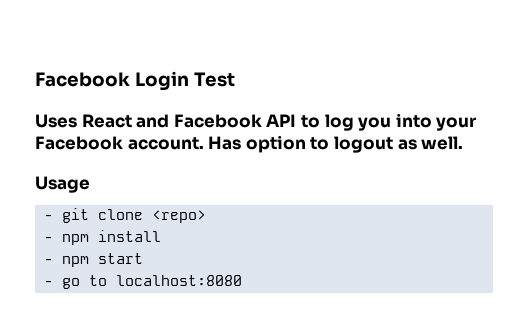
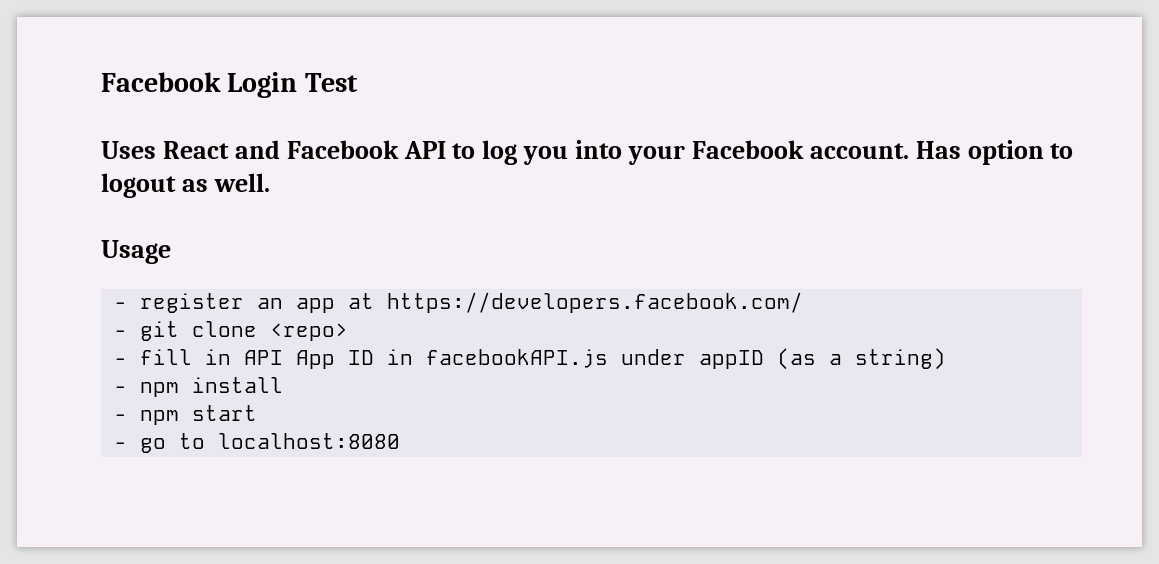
[61,208,206,223] git clone <repo> -> [139,292,803,313] [113,321,348,341] [113,348,946,370] register an app at https://developers.facebook.com/ // - git clone <repo> // - fill in API App ID in facebookAPI.js under appID (as a string)

